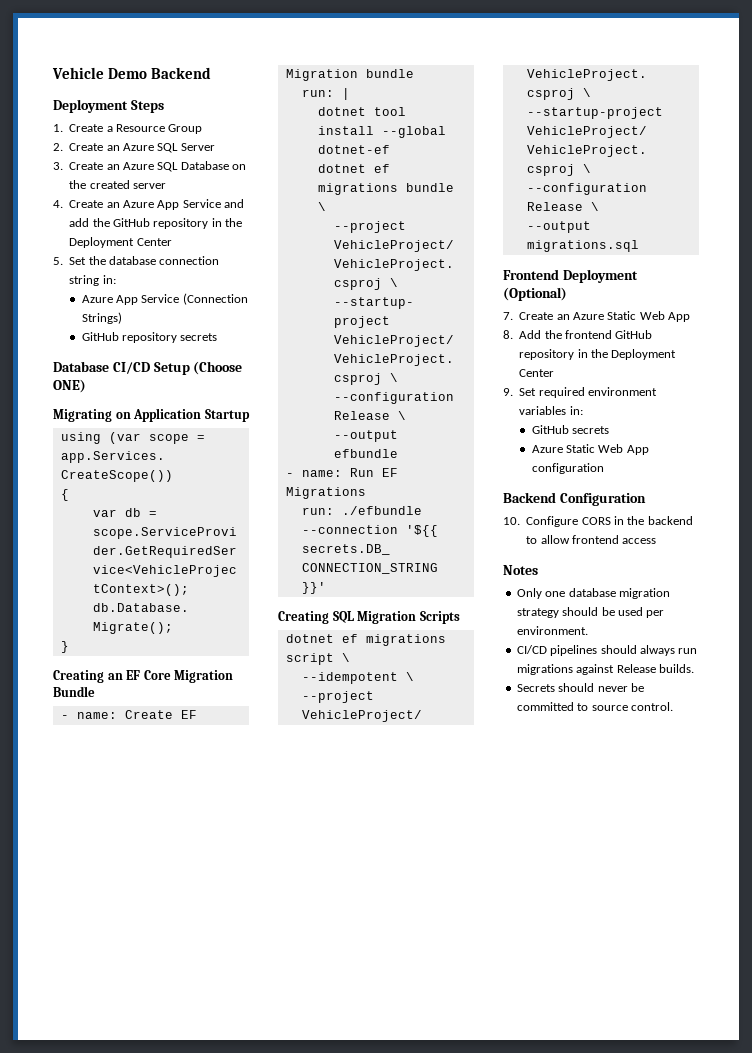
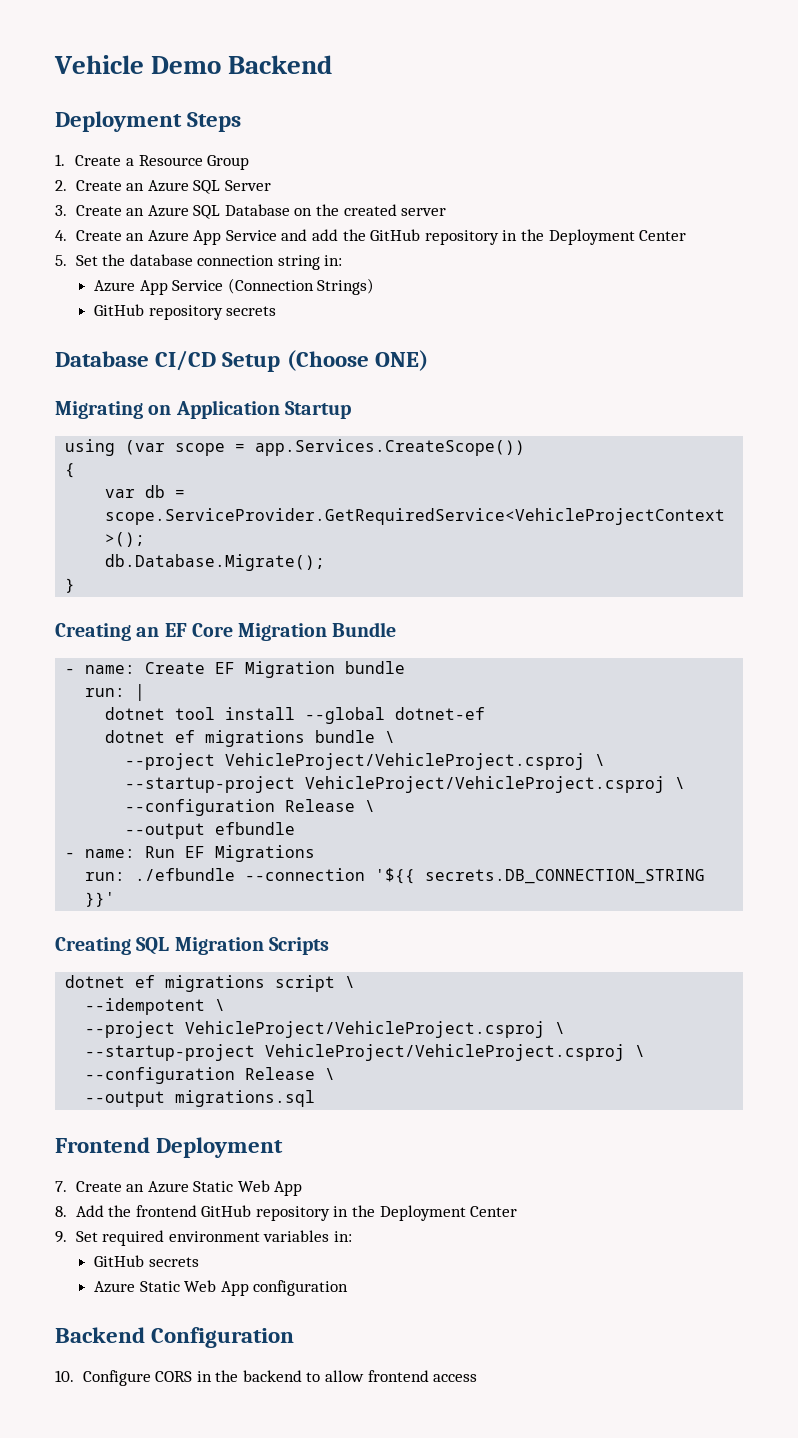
[503,287,567,301] (Optional) -> (284, 1147) none
[503,565,538,575] [516,588,670,599] [516,607,665,618] [516,626,588,635] [516,645,698,656] [516,664,694,675] [516,683,644,692] [516,702,673,711] // Notes // Only one database migration strategy should be used per environment. // CI/CD pipelines should always run migrations against Release builds. // Secrets should never be committed to source control. -> (478, 1378) none

